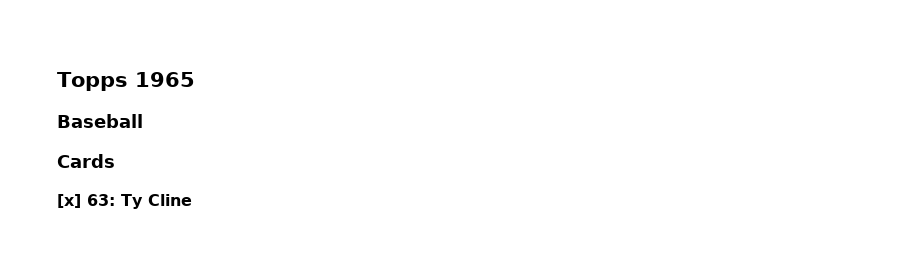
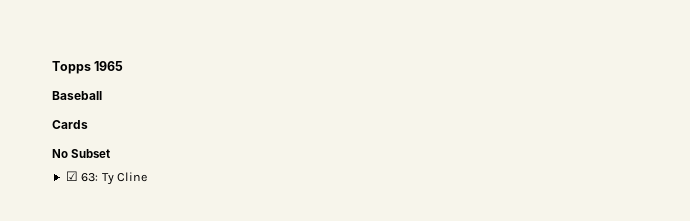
[57,194,81,208] [x] -> [52,149,111,158] [65,171,78,181] No Subset // ☑

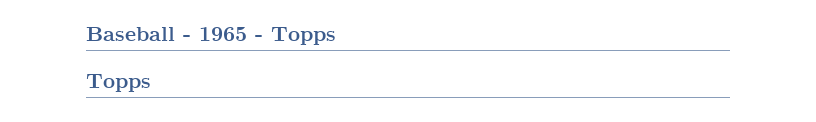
[52,61,124,74] [52,91,102,100] [52,120,88,129] [52,149,111,158] [65,171,147,185] Topps 1965 // Baseball // Cards // No Subset // ☑ 63: Ty Cline -> [86,27,336,45] [86,74,151,92] Baseball - 1965 - Topps // Topps

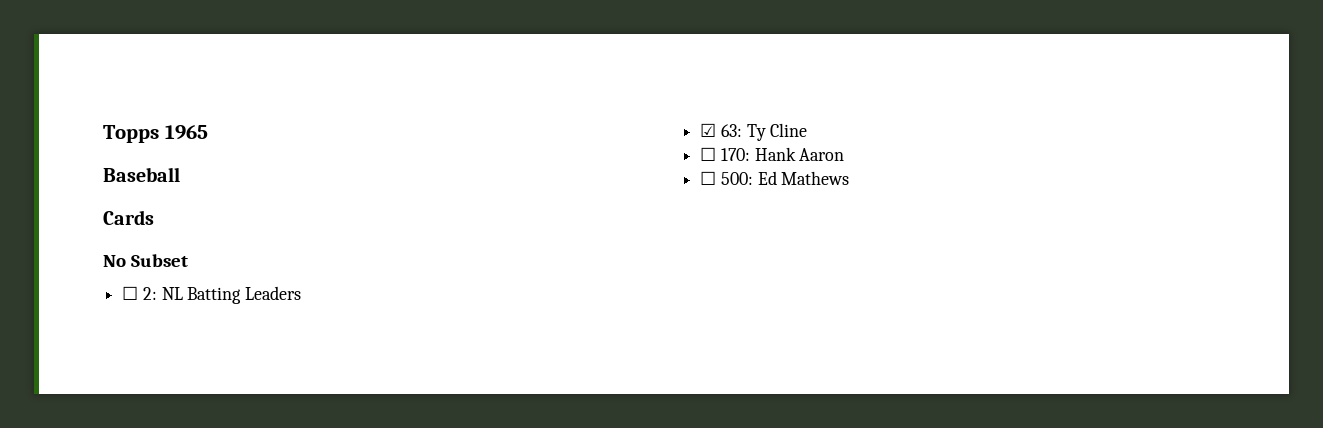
(86, 34) none -> [103,125,208,143] Topps 1965 //
[183,27,336,45] [86,74,151,92] - 1965 - Topps // Topps -> [103,210,154,225] [103,254,188,267] [122,286,302,304] [700,123,808,141] [700,147,845,161] [700,171,850,185] // Cards // No Subset // ☐ 2: NL Batting Leaders // ☑ 63: Ty Cline // ☐ 170: Hank Aaron // ☐ 500: Ed Mathews

